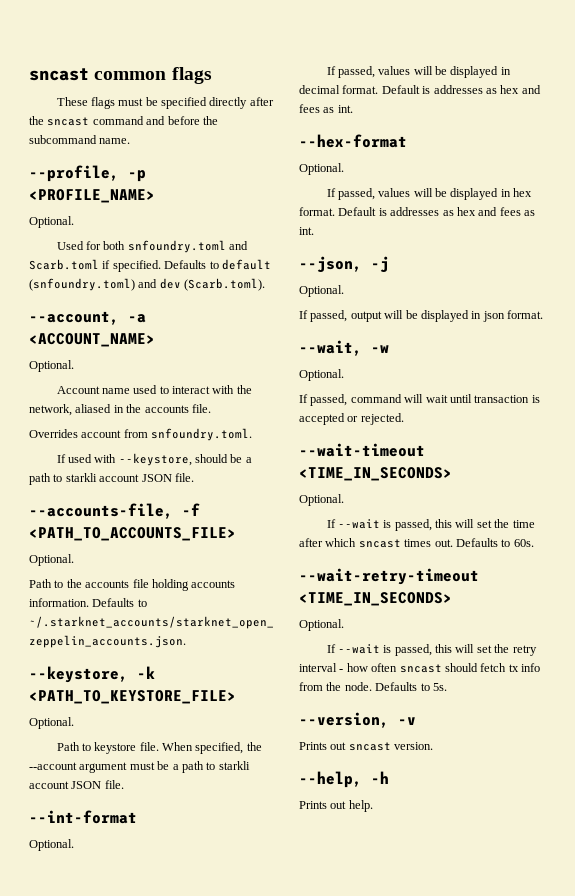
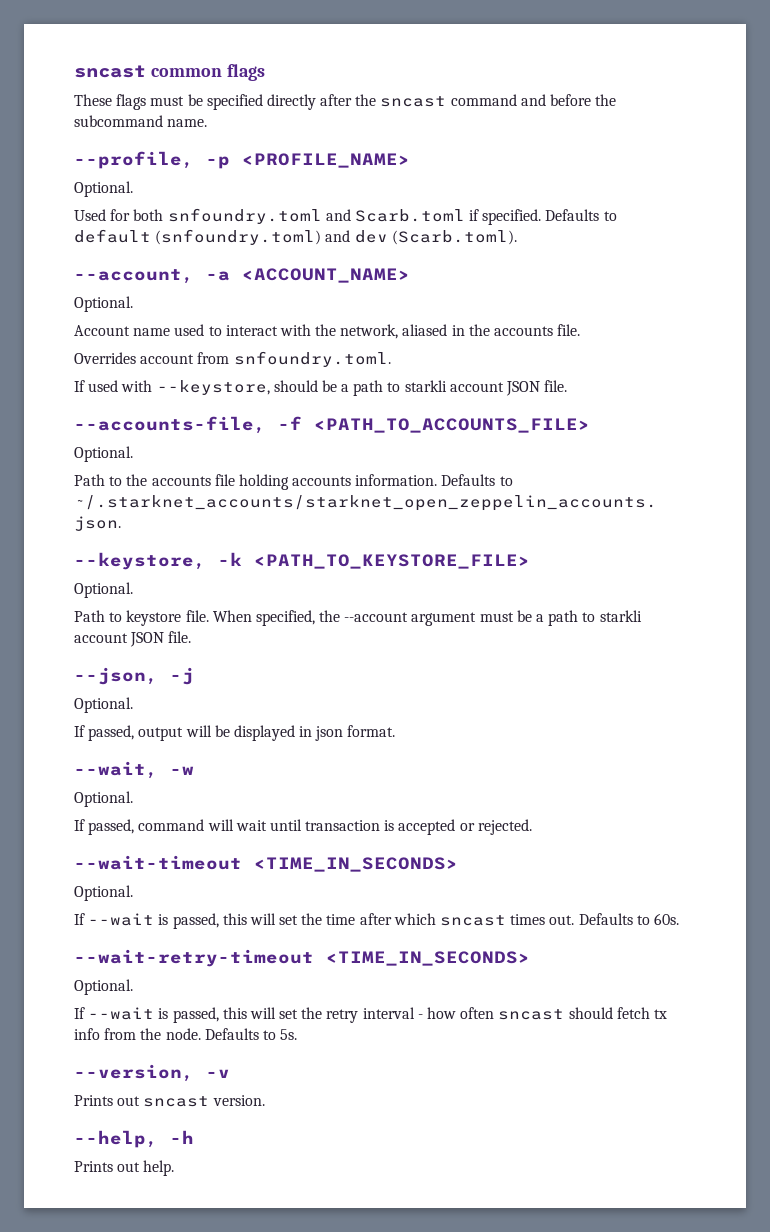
[29,810,137,824] [29,839,74,851] [326,66,511,78] [299,85,541,94] [299,104,353,113] [299,134,407,148] [299,163,344,175] [326,188,533,200] [299,207,535,216] [299,227,314,235] // --int-format // Optional. // If passed, values will be displayed in decimal format. Default is addresses as hex and fees as int. // --hex-format // Optional. // If passed, values will be displayed in hex format. Default is addresses as hex and fees as int. -> (192, 637) none

